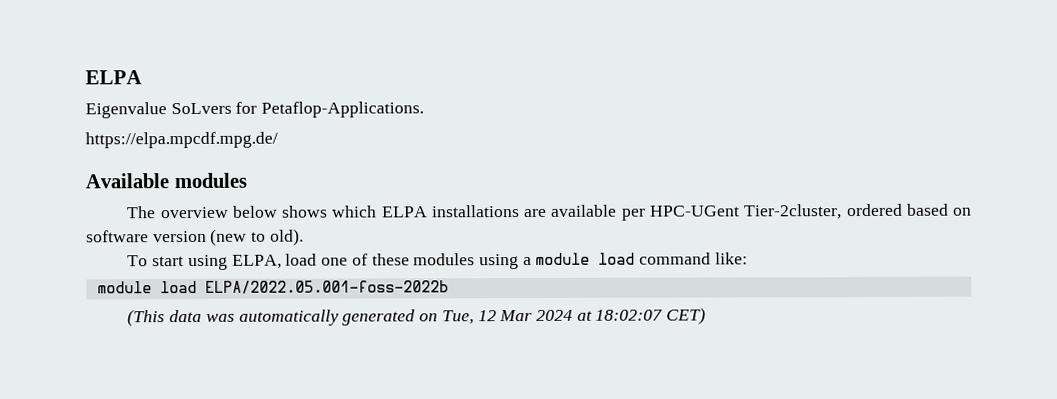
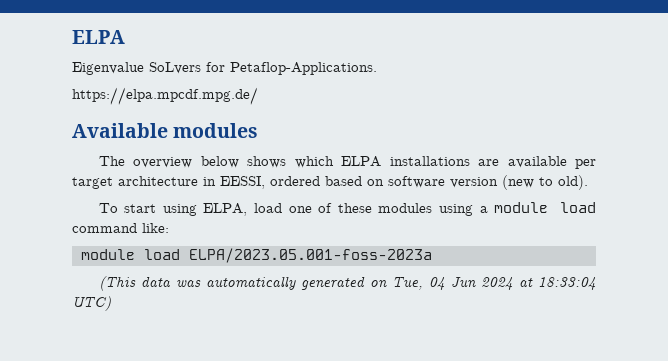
[649,204,843,220] HPC-UGent Tier-2cluster, -> [72,176,265,189] target architecture in EESSI,
[204,280,449,294] ELPA/2022.05.001-foss-2022b -> [188,248,432,263] ELPA/2023.05.001-foss-2023a
[477,307,707,325] 12 Mar 2024 at 18:02:07 CET) -> [428,277,596,290] [72,296,111,311] 04 Jun 2024 at 18:33:04 UTC)

